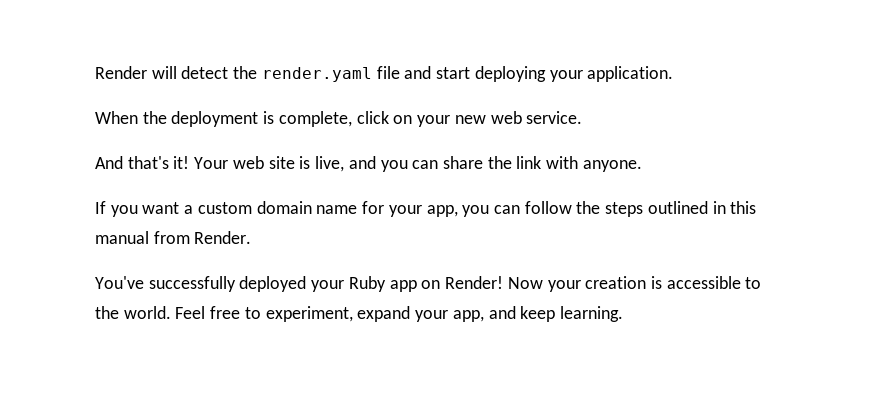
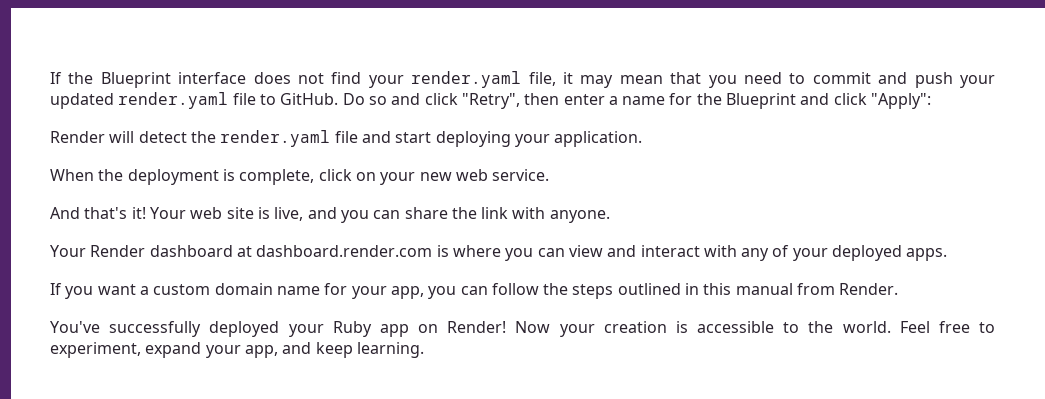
(95, 72) none -> [50,71,995,88] [50,92,932,109] If the Blueprint interface does not find your render.yaml file, it may mean that you need to commit and push your updated render.yaml file to GitHub. Do so and click "Retry", then enter a name for the Blueprint and click "Apply": //
(642, 166) none -> [50,245,948,261] // Your Render dashboard at dashboard.render.com is where you can view and interact with any of your deployed apps.

